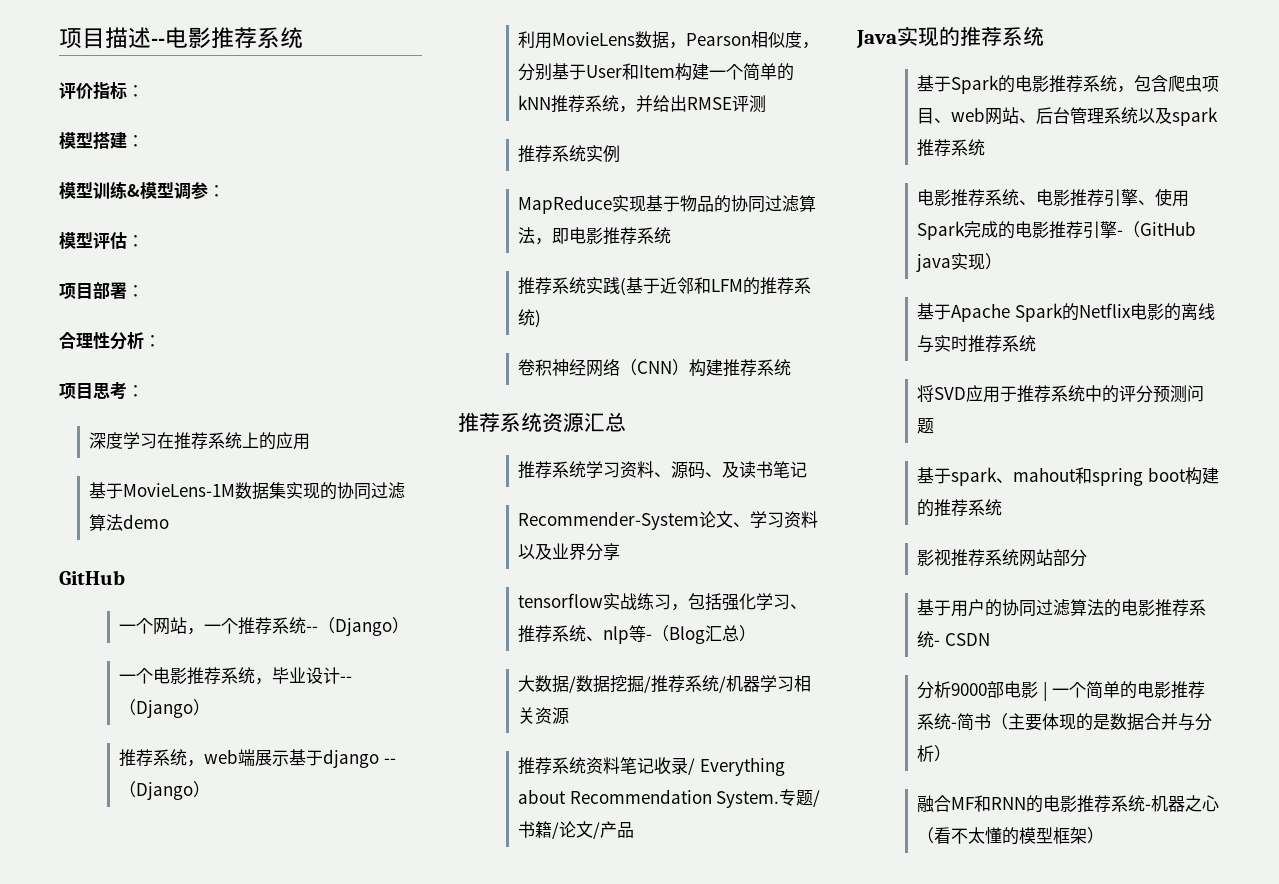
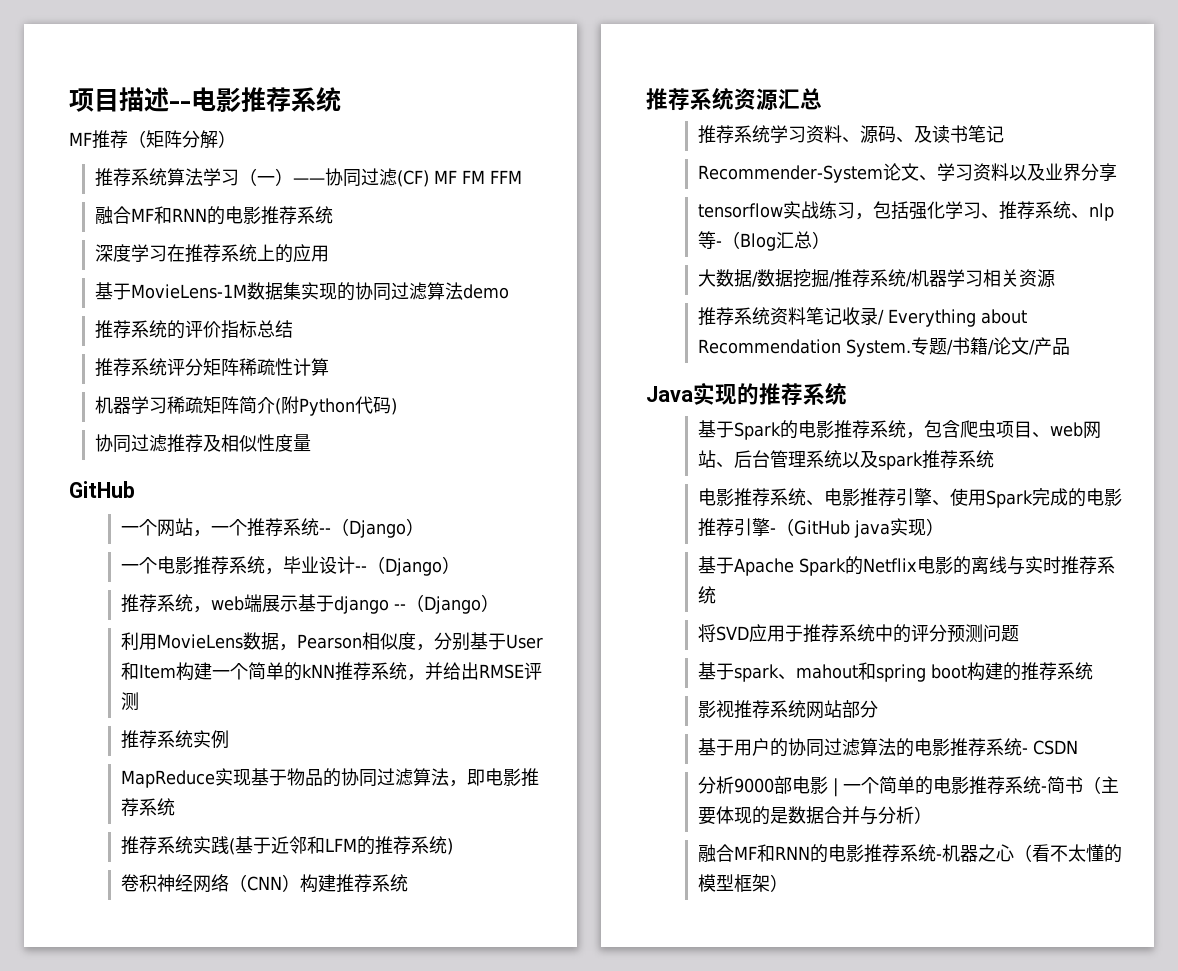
[59,82,144,99] [59,132,144,149] [59,181,225,199] [59,232,144,249] [59,282,144,300] [59,331,161,350] [59,382,144,400] 评价指标： // 模型搭建： // 模型训练&模型调参： // 模型评估： // 项目部署： // 合理性分析： // 项目思考： -> [69,130,236,149] [95,168,523,187] [95,206,334,225] MF推荐（矩阵分解） // 推荐系统算法学习（一）——协同过滤(CF) MF FM FFM // 融合MF和RNN的电影推荐系统
(170, 521) none -> [95,320,294,339] [95,358,330,377] [95,396,398,416] [95,434,312,453] // 推荐系统的评价指标总结 // 推荐系统评分矩阵稀疏性计算 // 机器学习稀疏矩阵简介(附Python代码) // 协同过滤推荐及相似性度量

